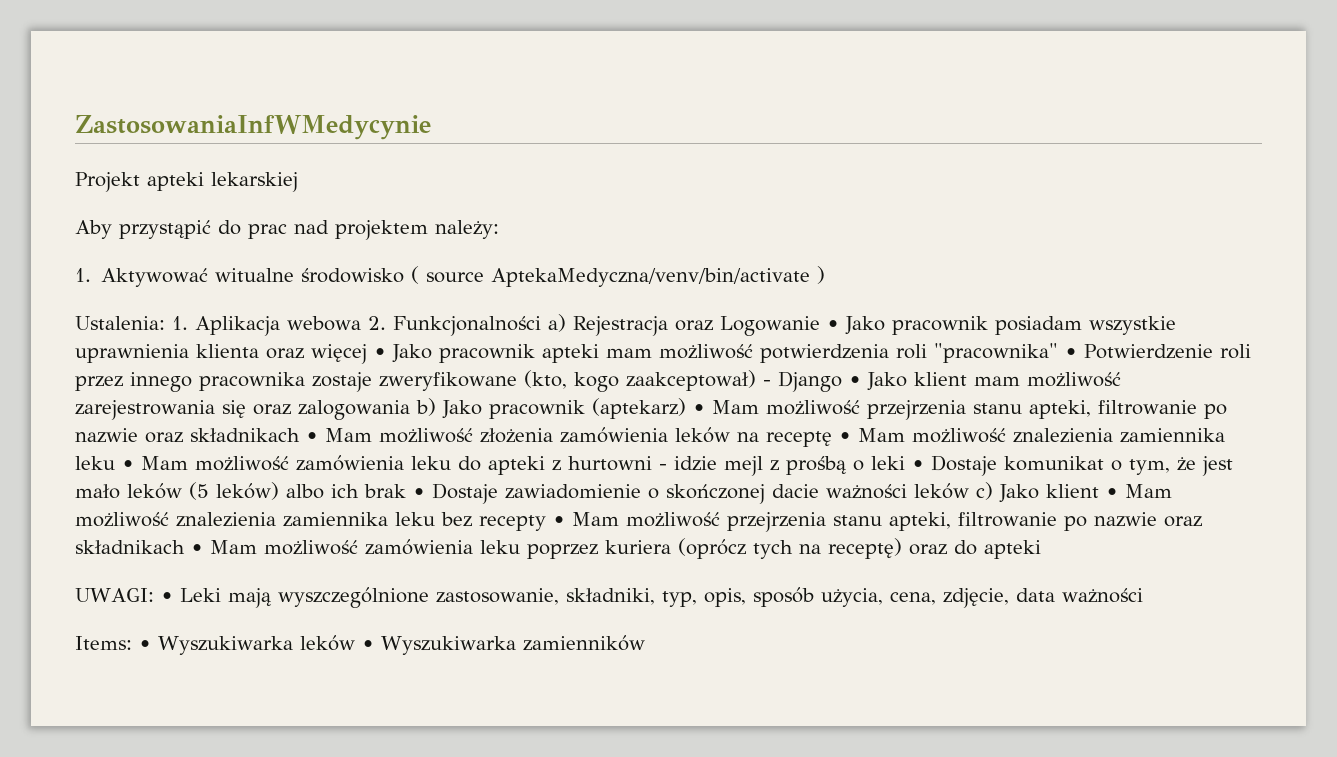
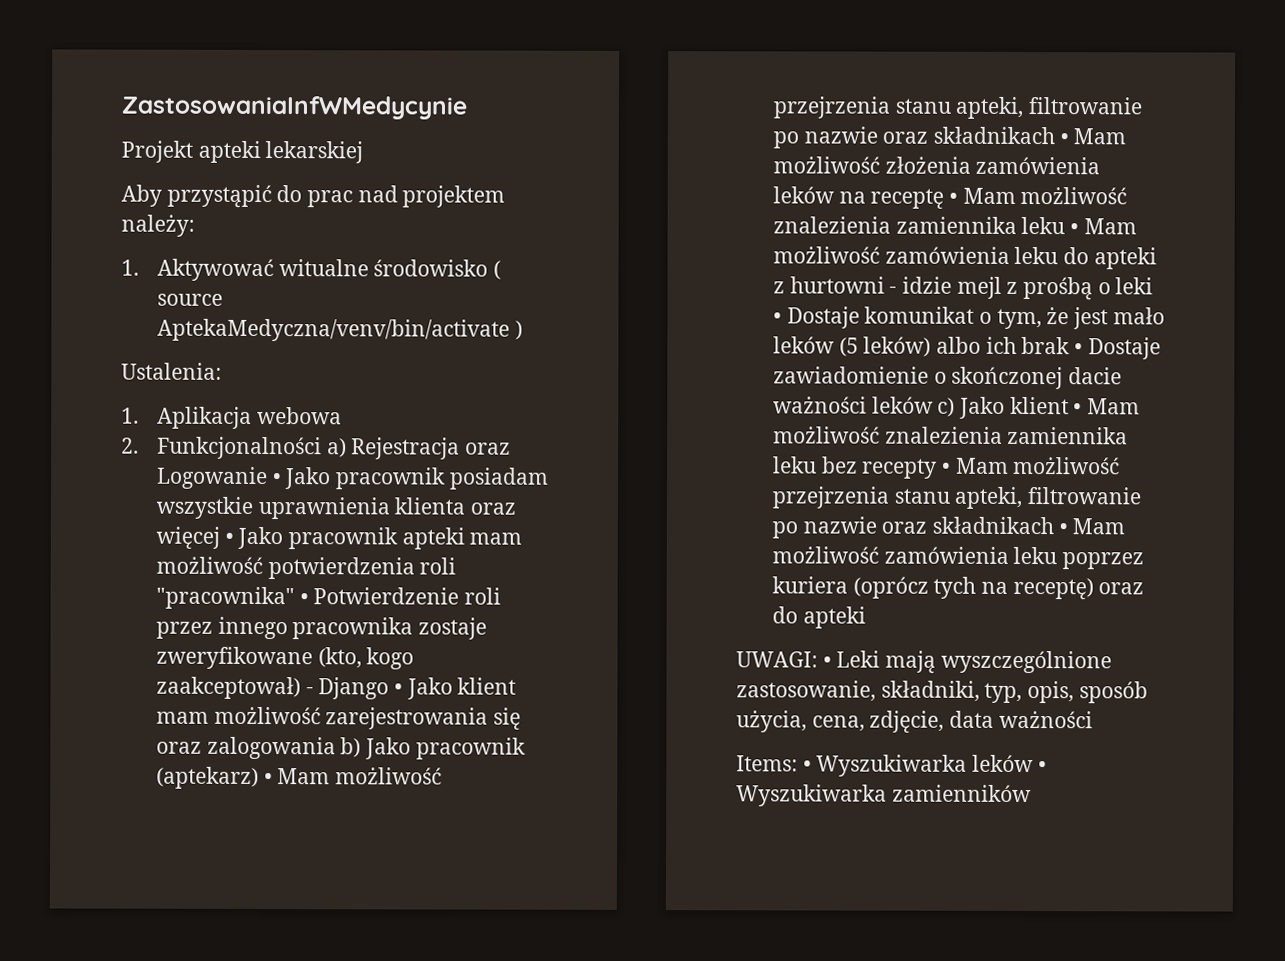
(165, 323) none -> (222, 371) //
(361, 323) none -> (342, 415) //

